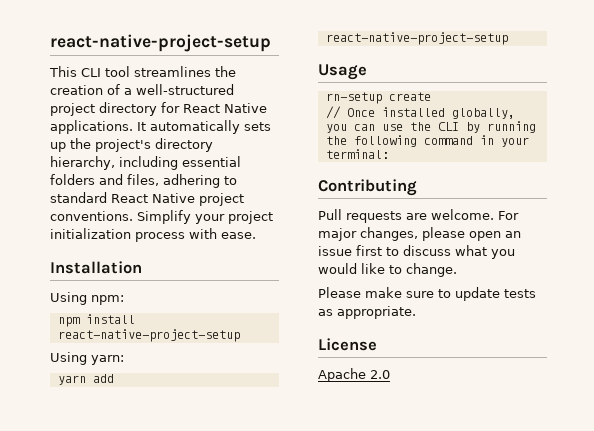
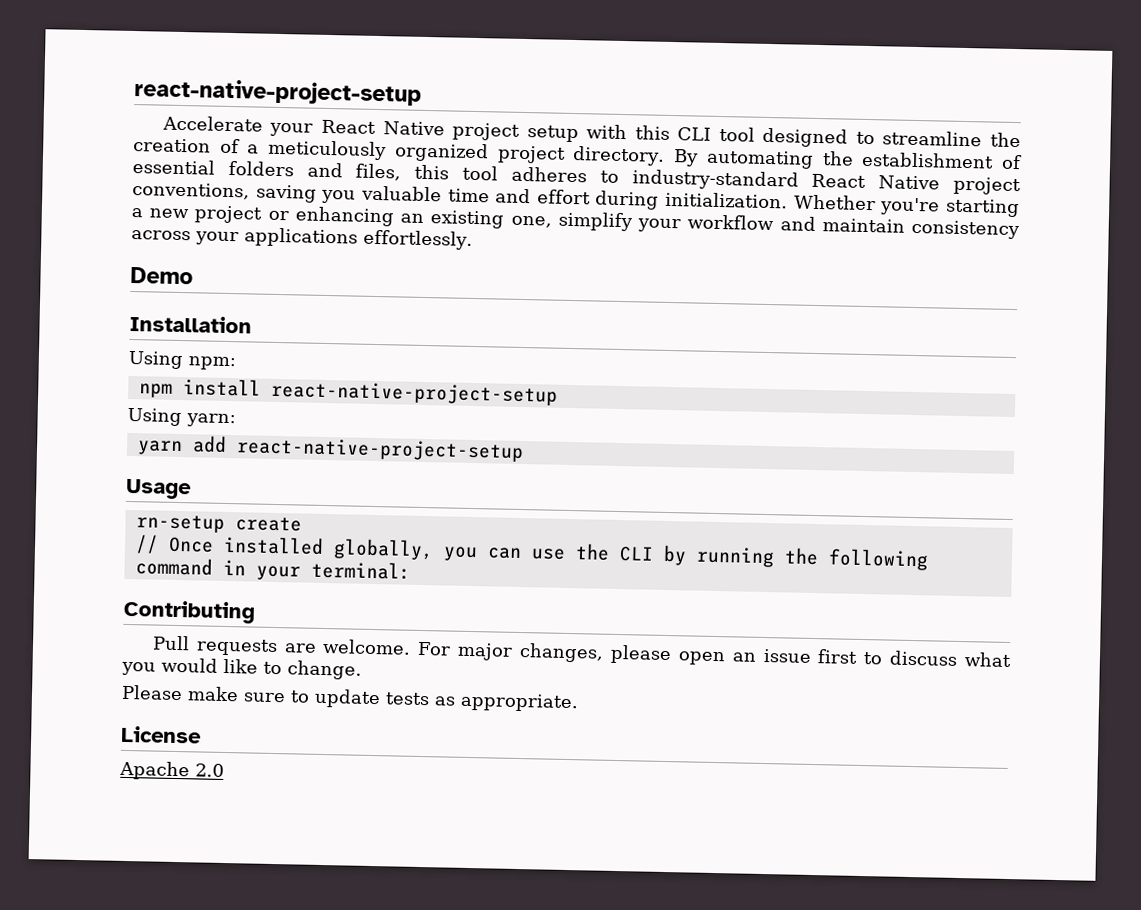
[50,34,271,52] [49,66,236,77] [50,84,234,95] [50,102,267,116] [50,120,271,134] [50,138,213,152] [50,156,241,170] [50,174,237,188] [50,192,244,206] [50,210,273,224] [50,228,256,242] react-native-project-setup // This CLI tool streamlines the creation of a well-structured project directory for React Native applications. It automatically sets up the project's directory hierarchy, including essential folders and files, adhering to standard React Native project conventions. Simplify your project initialization process with ease. -> [134,78,422,106] [161,115,1022,148] [133,138,1022,170] [132,159,1022,196] [132,181,1020,218] [131,205,1021,240] [131,227,473,250] [130,266,193,285] react-native-project-setup // Accelerate your React Native project setup with this CLI tool designed to streamline the creation of a meticulously organized project directory. By automating the establishment of essential folders and files, this tool adheres to industry-standard React Native project conventions, saving you valuable time and effort during initialization. Whether you're starting a new project or enhancing an existing one, simplify your workflow and maintain consistency across your applications effortlessly. // Demo

